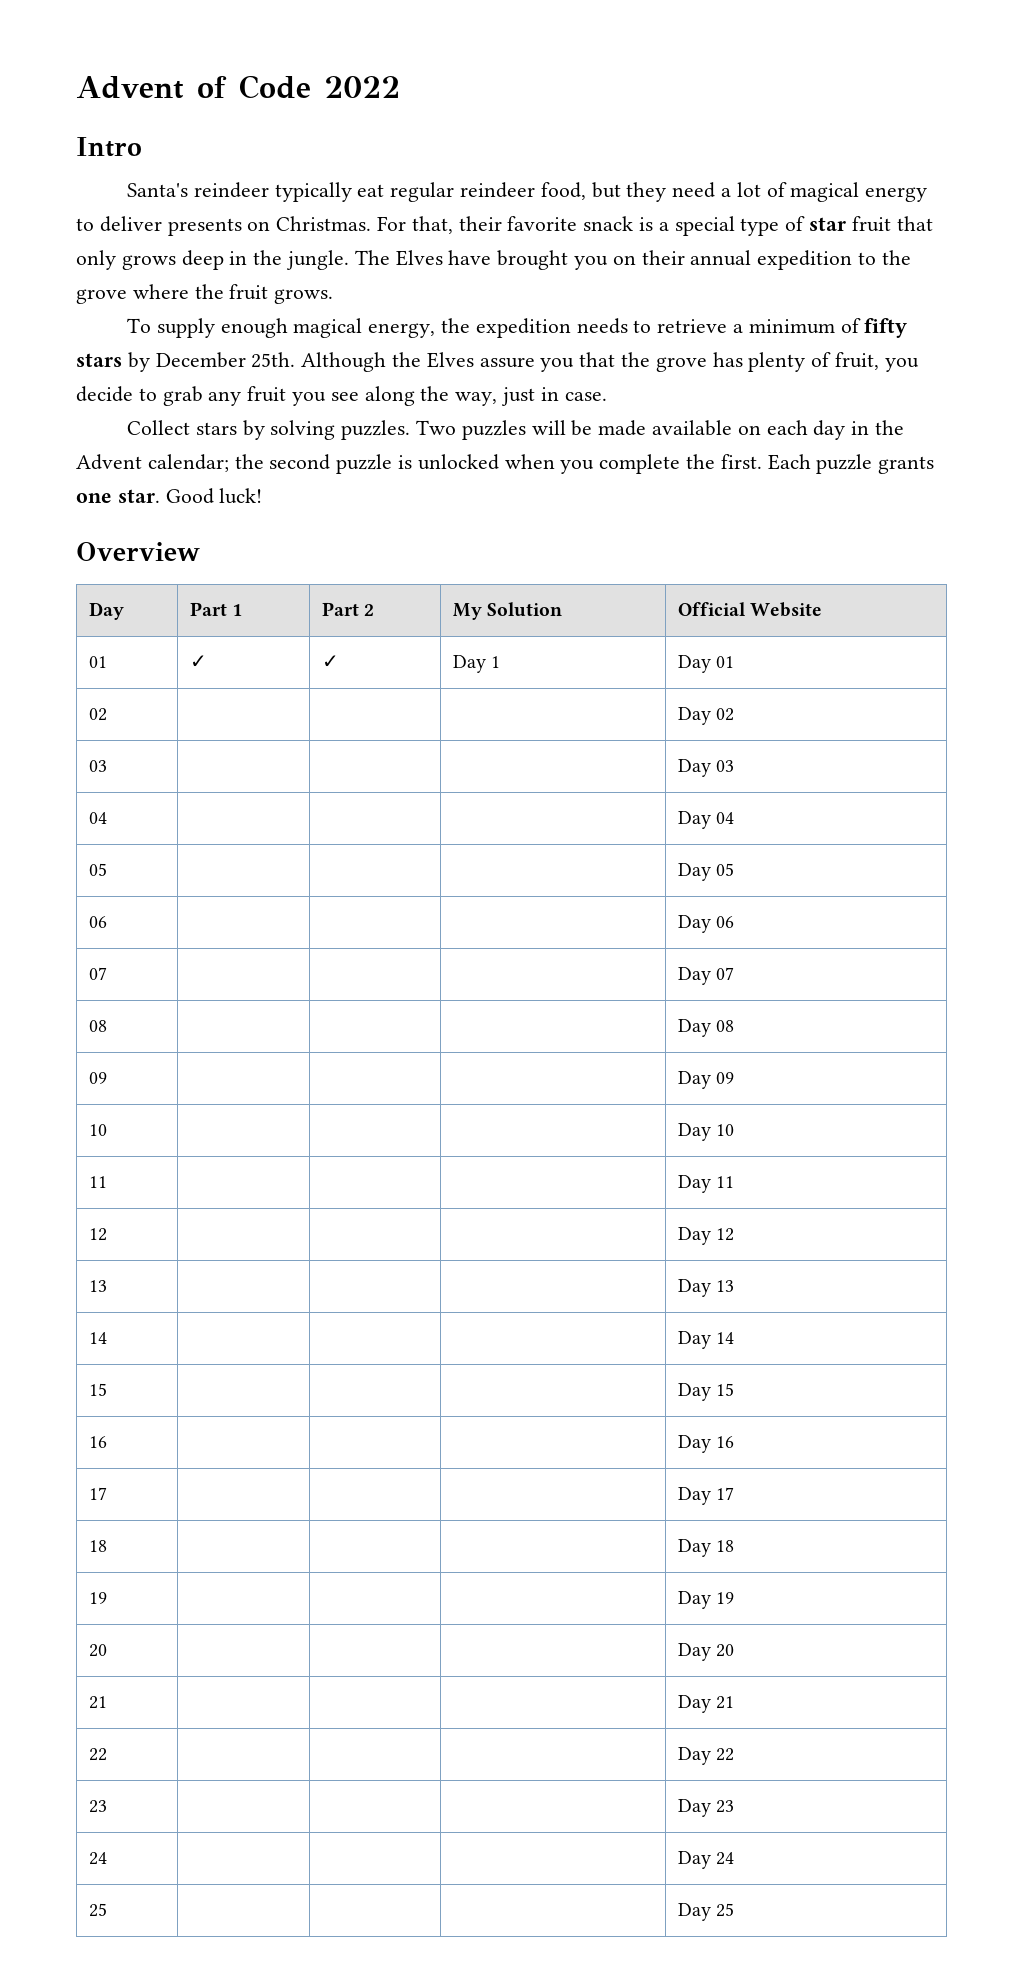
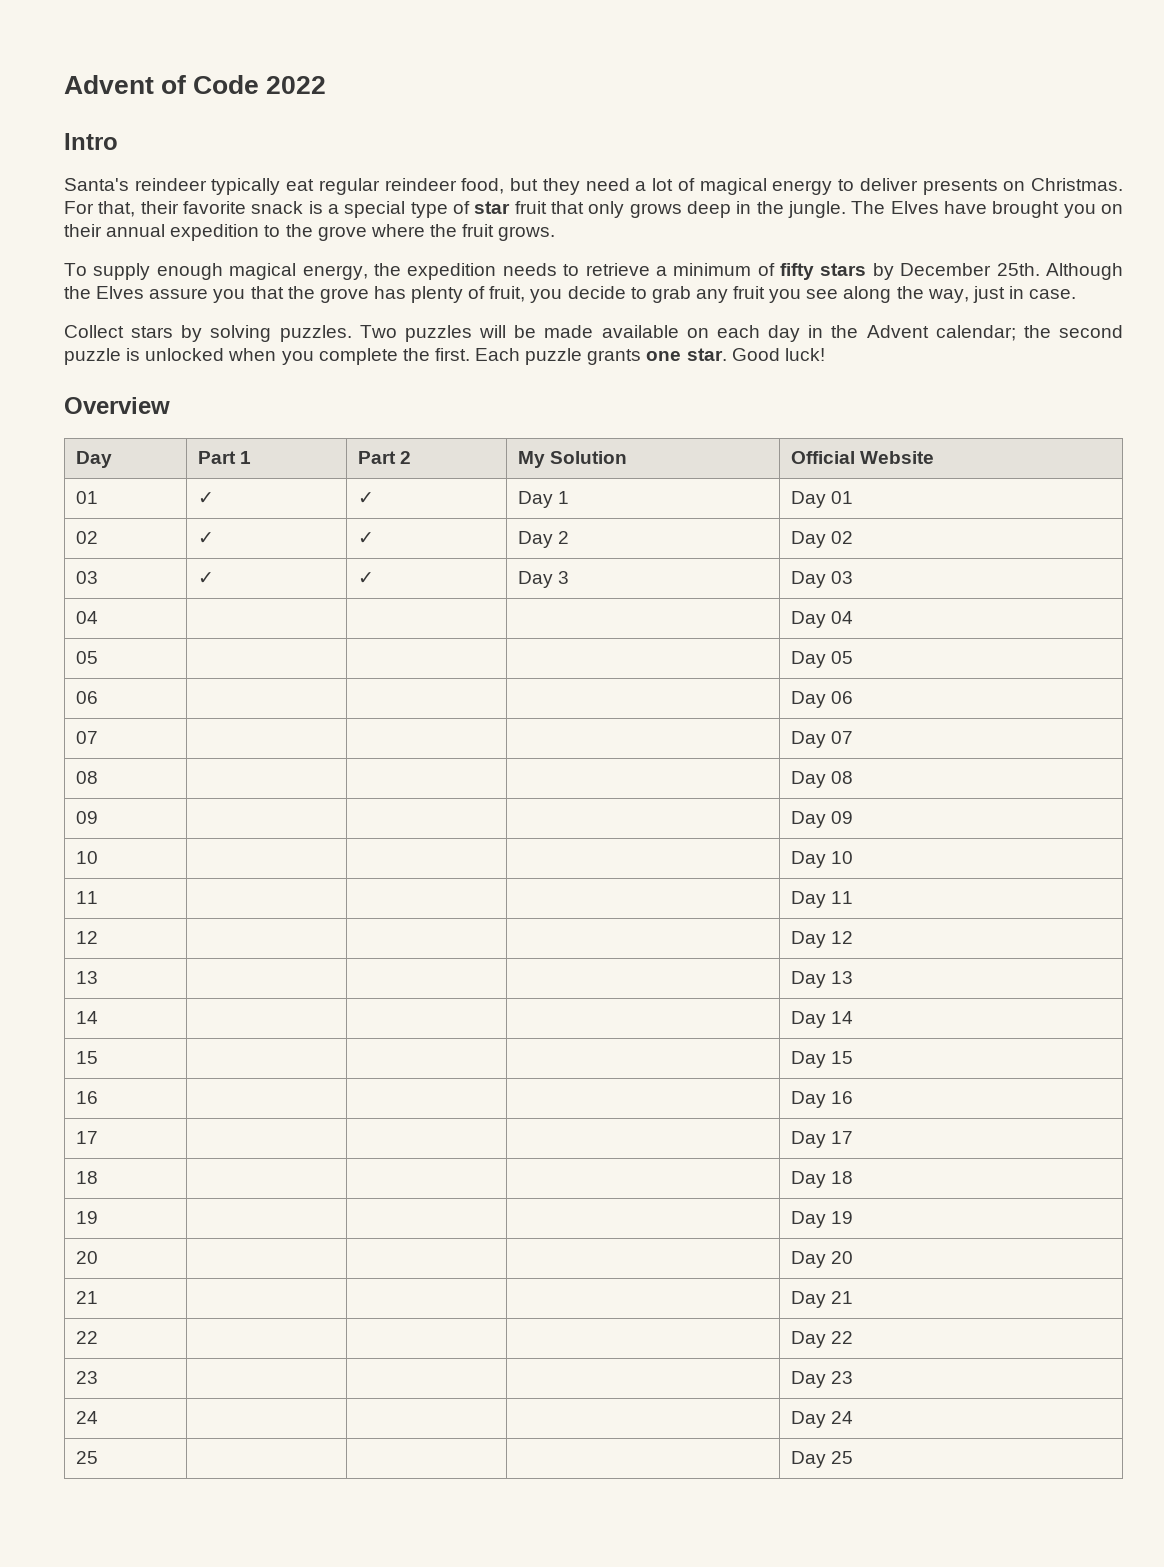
(108, 714) | | -> [197,532,214,544] [357,532,374,544] [517,531,569,548] ✓ | ✓ | Day 2
(108, 766) | | -> [197,572,214,584] [357,572,374,584] [517,571,569,588] ✓ | ✓ | Day 3

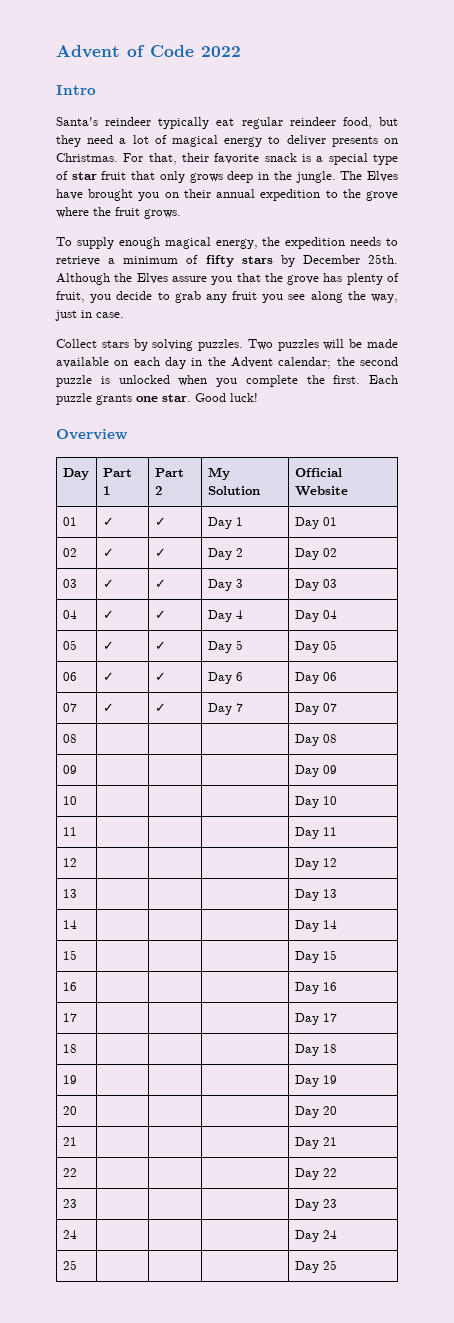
(98, 617) | | -> [102,610,114,619] [154,610,166,619] [207,610,243,622] ✓ | ✓ | Day 4
(98, 657) | | -> [102,641,114,650] [154,641,166,650] [207,640,243,653] ✓ | ✓ | Day 5
(98, 697) | | -> [102,672,114,681] [154,672,166,681] [207,672,243,684] ✓ | ✓ | Day 6
(98, 737) | | -> [102,703,114,712] [154,703,166,712] [207,703,243,715] ✓ | ✓ | Day 7

